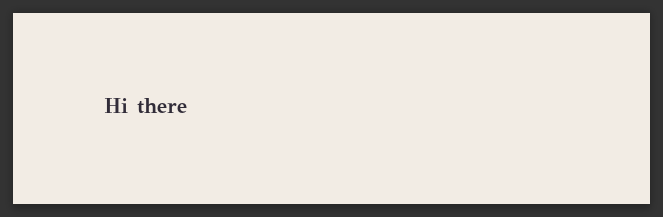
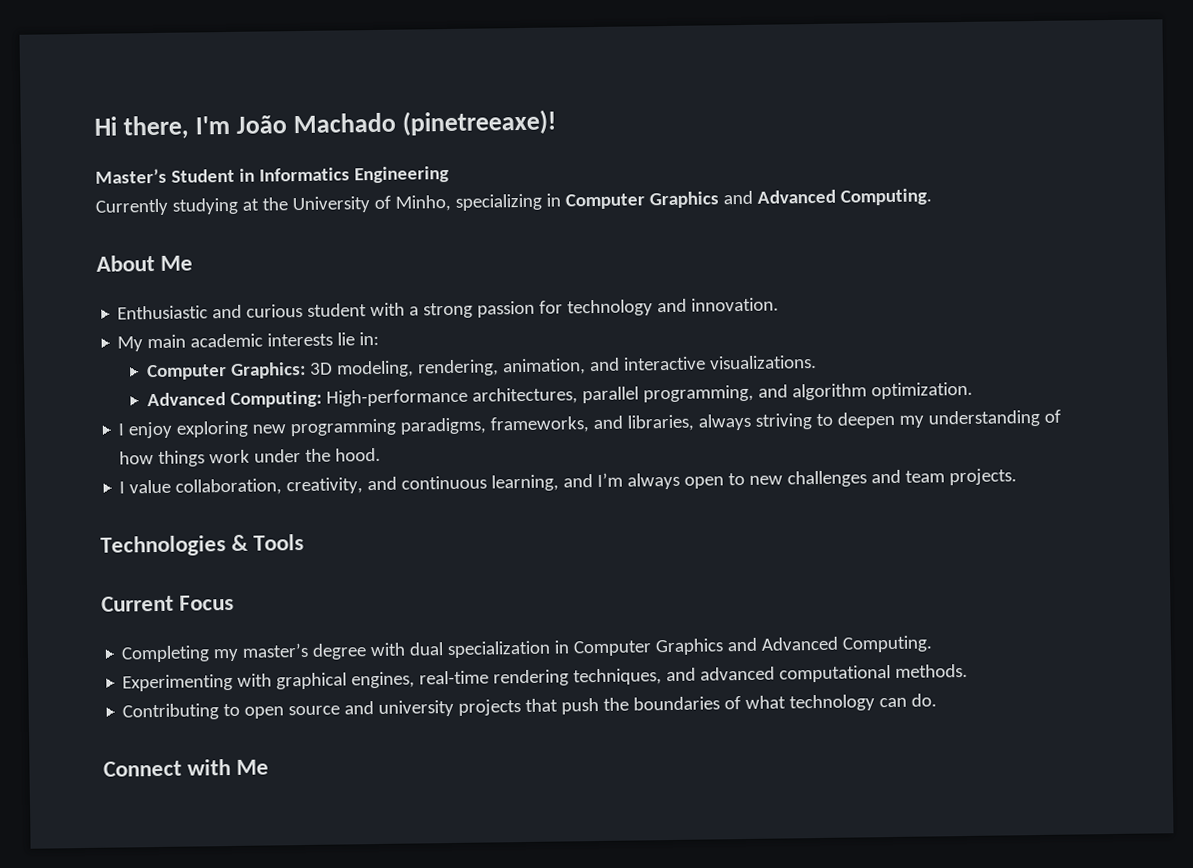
[137,98,187,114] there -> [123,109,557,140] [95,165,449,184] [95,188,932,216] [96,255,194,272] [117,297,780,320] [117,331,380,352] [146,355,817,381] [146,381,973,408] [118,409,1062,439] [119,447,382,467] [119,468,1018,496] [100,533,305,557] [101,594,235,612] [121,635,933,663] [122,663,969,692] [122,693,938,721] [103,759,270,777] there, I'm João Machado (pinetreeaxe)! // Master’s Student in Informatics Engineering // Currently studying at the University of Minho, specializing in Computer Graphics and Advanced Computing. // About Me // Enthusiastic and curious student with a strong passion for technology and innovation. // My main academic interests lie in: // Computer Graphics: 3D modeling, rendering, animation, and interactive visualizations. // Advanced Computing: High-performance architectures, parallel programming, and algorithm optimization. // I enjoy exploring new programming paradigms, frameworks, and libraries, always striving to deepen my understanding of how things work under the hood. // I value collaboration, creativity, and continuous learning, and I’m always open to new challenges and team projects. // Technologies & Tools // Current Focus // Completing my master’s degree with dual specialization in Computer Graphics and Advanced Computing. // Experimenting with graphical engines, real-time rendering techniques, and advanced computational methods. // Contributing to open source and university projects that push the boundaries of what technology can do. // Connect with Me

